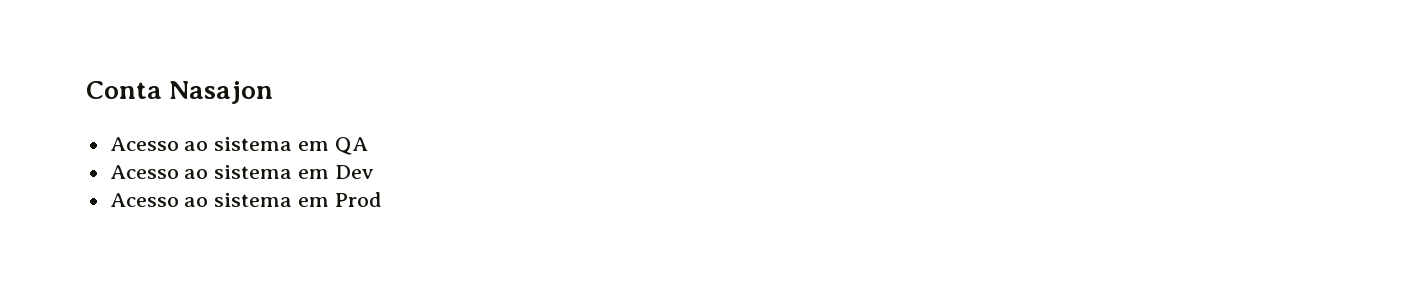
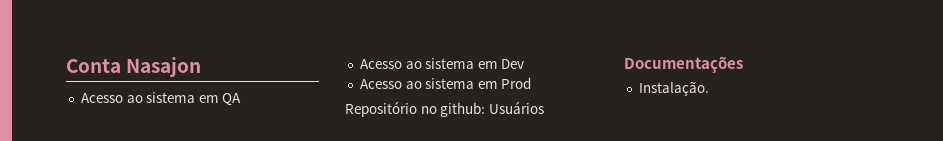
(382, 199) none -> [345,101,544,117] [624,56,743,73] [638,82,709,96] // Repositório no github: Usuários // Documentações // Instalação.

